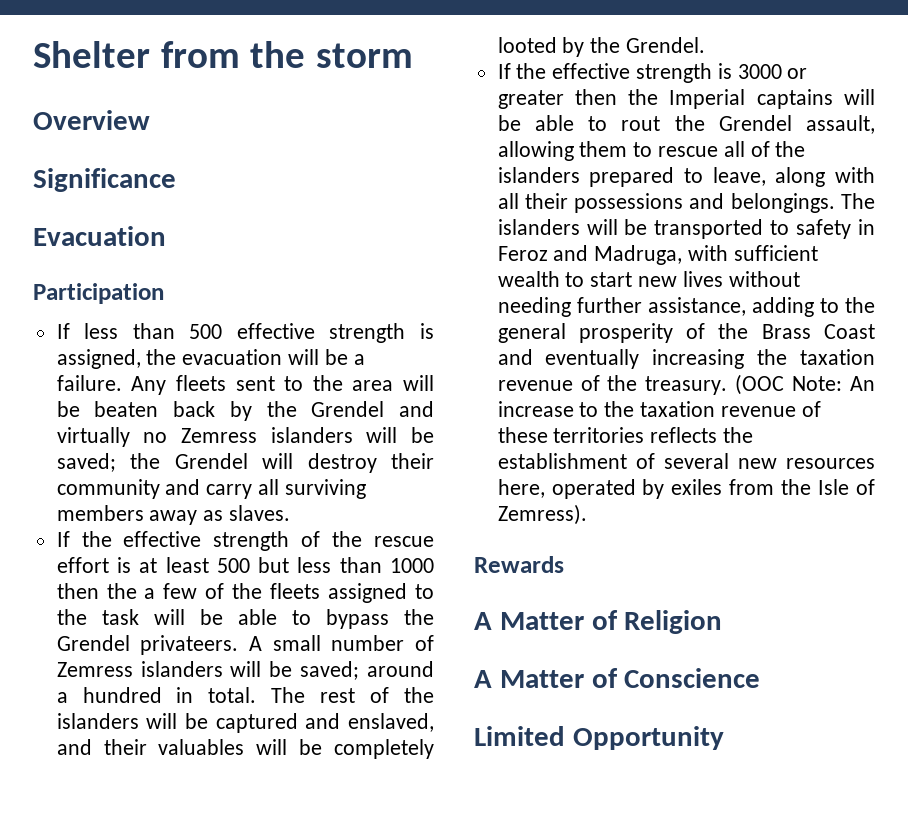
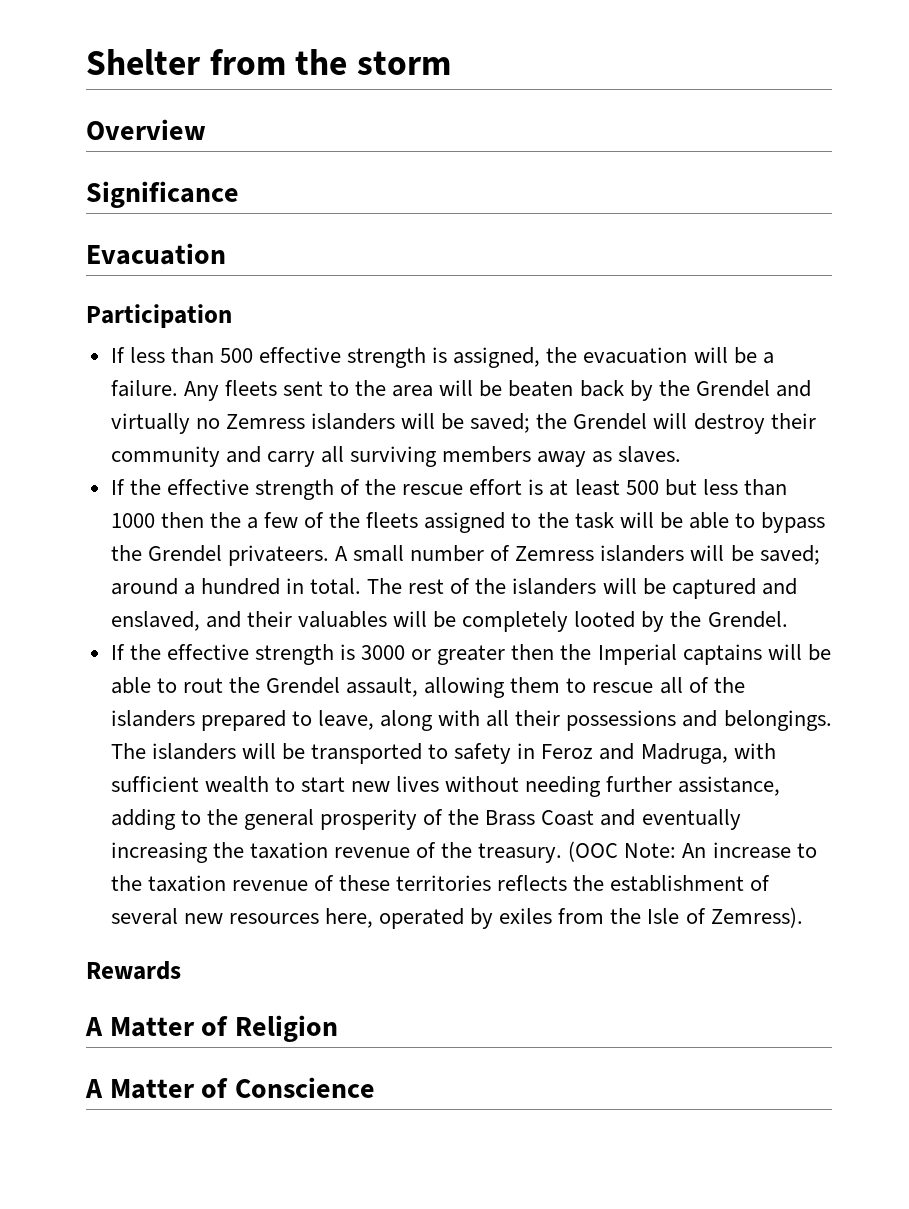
[474,726,724,750] // Limited Opportunity -> (375, 1087) none

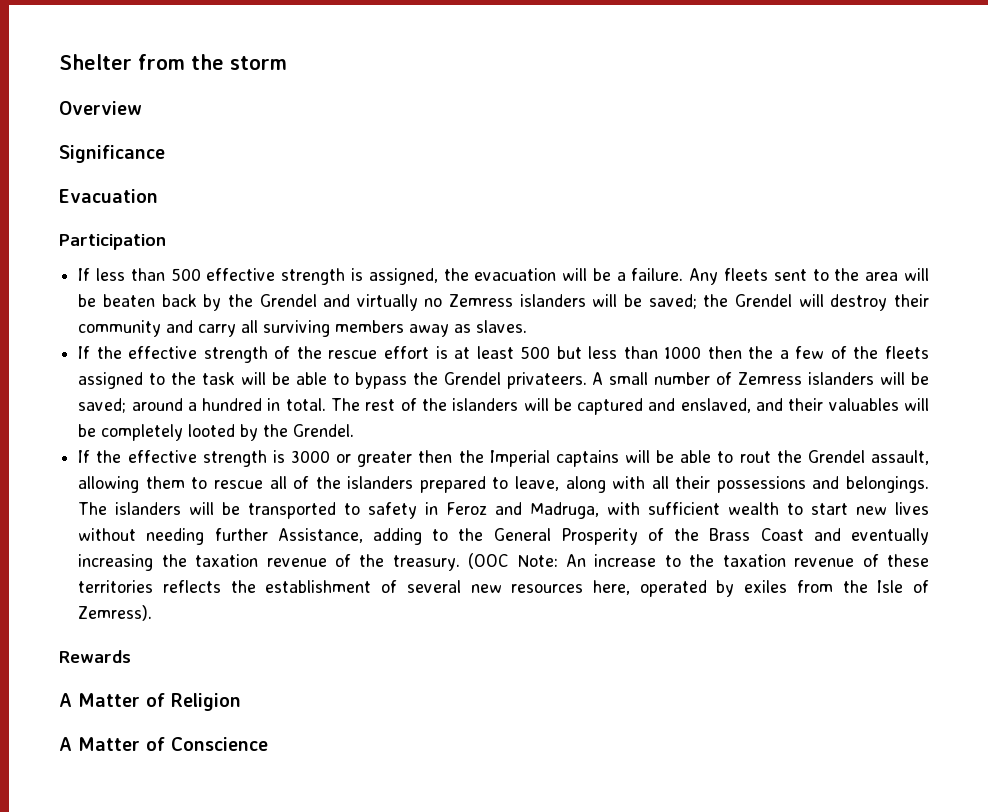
[678,776,781,796] assistance, -> [277,528,363,543] Assistance,
[243,809,418,830] general prosperity -> [493,528,638,545] General Prosperity

